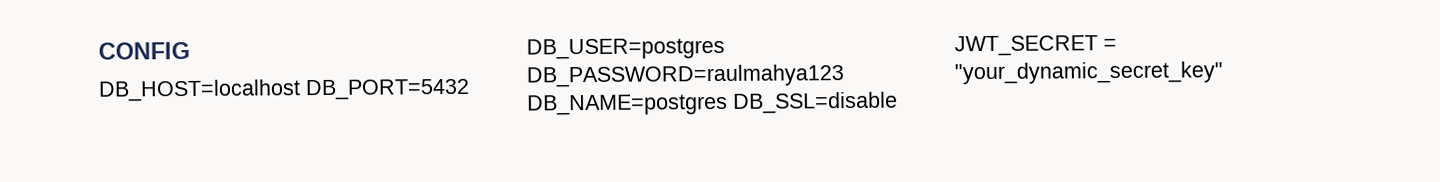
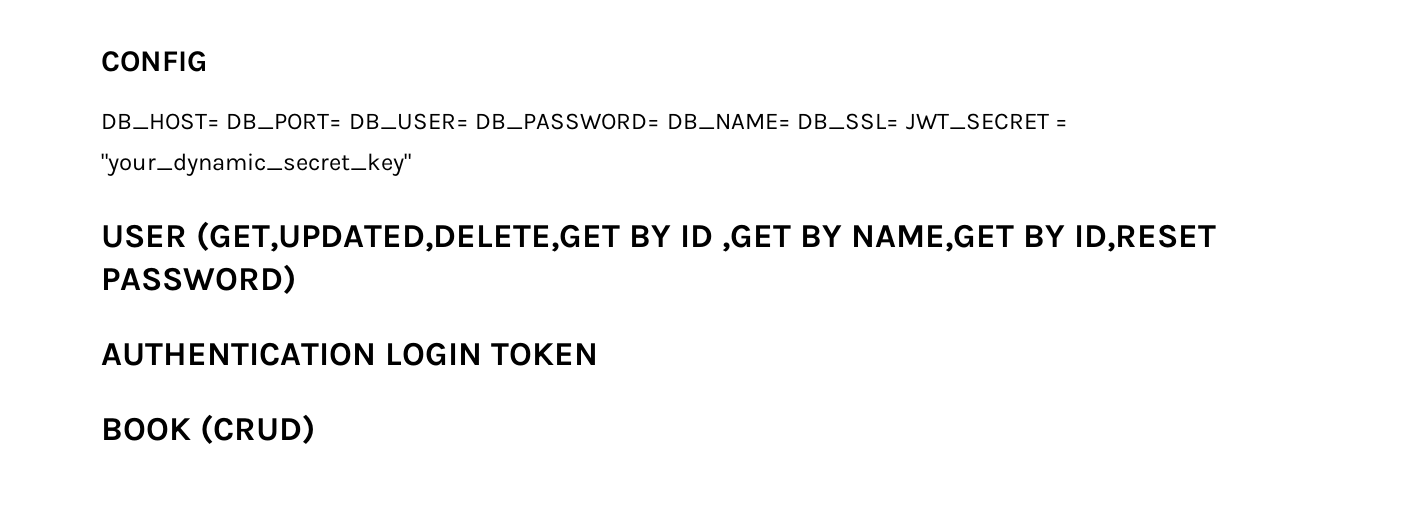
[98,78,470,102] [526,37,725,60] [526,64,844,88] [527,91,898,116] [954,35,1117,57] [954,61,1223,85] DB_HOST=localhost DB_PORT=5432 DB_USER=postgres DB_PASSWORD=raulmahya123 DB_NAME=postgres DB_SSL=disable JWT_SECRET = "your_dynamic_secret_key" -> [101,113,1069,130] [101,153,411,176] [101,221,1217,252] [101,264,296,294] [101,342,599,366] [101,414,316,444] DB_HOST= DB_PORT= DB_USER= DB_PASSWORD= DB_NAME= DB_SSL= JWT_SECRET = "your_dynamic_secret_key" // USER (GET,UPDATED,DELETE,GET BY ID ,GET BY NAME,GET BY ID,RESET PASSWORD) // AUTHENTICATION LOGIN TOKEN // BOOK (CRUD)

